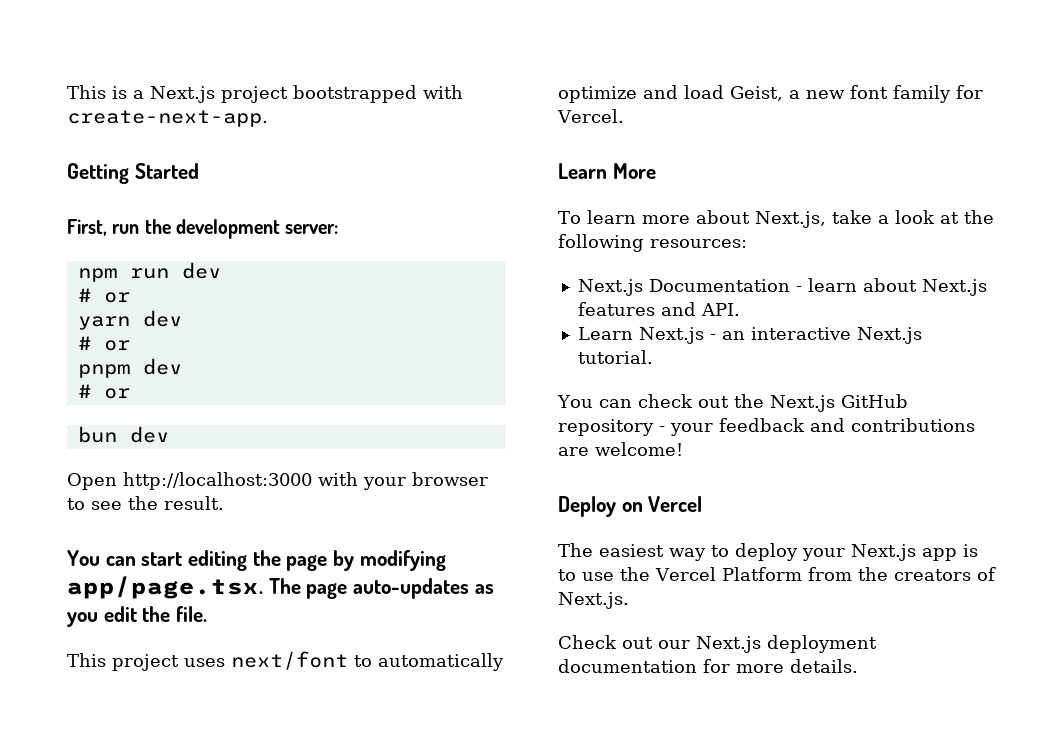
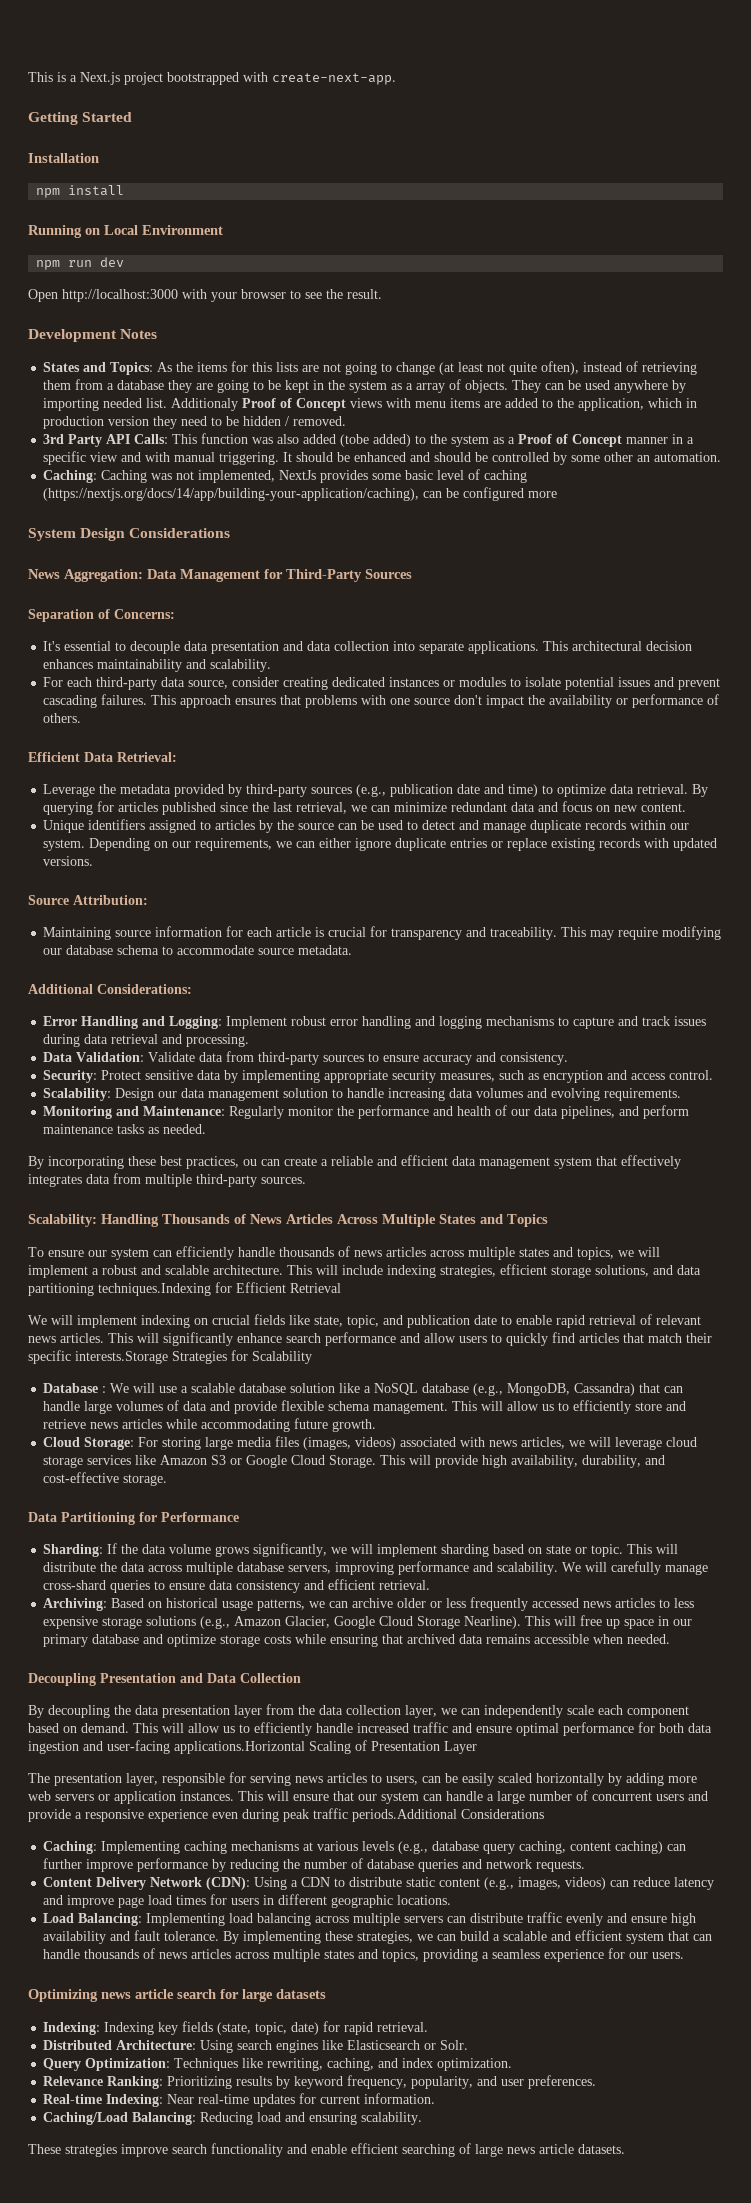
[67,219,339,239] [77,262,221,282] [77,288,130,303] [77,310,182,330] [77,336,130,351] [77,358,182,378] [77,384,130,399] [77,426,117,443] First, run the development server: // npm run dev // # or // yarn dev // # or // pnpm dev // # or // bun -> [28,153,99,163] [36,185,125,198] [28,225,223,238] [36,260,93,270] Installation // npm install // Running on Local Environment // npm run
[67,550,446,571] [67,576,494,599] [67,606,208,627] [67,651,504,671] [558,85,983,103] [557,109,624,123] [558,163,656,179] [558,210,994,228] [558,234,747,252] [577,278,987,296] [577,302,740,316] [577,327,922,344] [577,350,653,364] [557,394,908,412] [558,418,975,436] [558,442,683,456] [558,496,703,517] [558,543,978,561] [558,567,996,581] [558,592,629,609] [558,635,877,653] [558,659,858,673] You can start editing the page by modifying app/page.tsx. The page auto-updates as you edit the file. // This project uses next/font to automatically optimize and load Geist, a new font family for Vercel. // Learn More // To learn more about Next.js, take a look at the following resources: // Next.js Documentation - learn about Next.js features and API. // Learn Next.js - an interactive Next.js tutorial. // You can check out the Next.js GitHub repository - your feedback and contributions are welcome! // Deploy on Vercel // The easiest way to deploy your Next.js app is to use the Vercel Platform from the creators of Next.js. // Check out our Next.js deployment documentation for more details. -> [28,329,158,342] [43,361,698,375] [43,379,687,393] [43,398,698,411] [43,416,347,429] [43,433,695,447] [43,451,722,465] [43,469,528,483] [43,487,558,501] [28,528,231,541] [28,569,412,582] [28,609,175,622] [43,641,693,654] [43,659,272,672] [43,677,721,690] [43,694,720,708] [43,713,82,723] [28,752,177,762] [43,784,709,797] [43,801,687,815] [43,819,690,833] [43,838,718,851] [43,856,94,866] [28,895,148,905] [43,926,722,940] [43,945,353,955] [28,984,192,994] [43,1016,707,1029] [43,1034,250,1047] [43,1051,569,1065] [43,1070,714,1083] [43,1088,682,1101] [43,1105,690,1119] [43,1124,207,1134] [28,1155,681,1169] [28,1173,306,1187] [28,1214,548,1227] [28,1246,660,1260] [28,1264,701,1278] [28,1282,341,1296] [28,1314,701,1328] [28,1332,712,1346] [28,1350,312,1364] [43,1383,684,1396] [43,1400,687,1414] [43,1418,377,1432] [43,1436,698,1450] [43,1455,666,1468] [43,1472,168,1486] [28,1512,239,1525] [43,1543,679,1557] [43,1561,709,1575] [43,1579,431,1593] [43,1597,695,1611] [43,1615,693,1629] [43,1634,671,1647] [28,1673,301,1686] [28,1704,689,1718] [28,1722,712,1736] [28,1740,477,1754] [28,1772,697,1786] [28,1790,708,1804] [28,1808,544,1822] [43,1841,687,1854] [43,1858,586,1872] [43,1877,715,1890] [43,1894,452,1908] [43,1912,697,1926] [43,1930,713,1944] [43,1948,685,1962] [28,1989,326,2002] [43,2021,429,2035] [43,2040,469,2053] [43,2058,513,2071] [43,2075,597,2089] [43,2093,436,2107] [43,2112,423,2125] [28,2143,625,2157] Development Notes // States and Topics: As the items for this lists are not going to change (at least not quite often), instead of retrieving them from a database they are going to be kept in the system as a array of objects. They can be used anywhere by importing needed list. Additionaly Proof of Concept views with menu items are added to the application, which in production version they need to be hidden / removed. // 3rd Party API Calls: This function was also added (tobe added) to the system as a Proof of Concept manner in a specific view and with manual triggering. It should be enhanced and should be controlled by some other an automation. // Caching: Caching was not implemented, NextJs provides some basic level of caching (https://nextjs.org/docs/14/app/building-your-application/caching), can be configured more // System Design Considerations // News Aggregation: Data Management for Third-Party Sources // Separation of Concerns: // It's essential to decouple data presentation and data collection into separate applications. This architectural decision enhances maintainability and scalability. // For each third-party data source, consider creating dedicated instances or modules to isolate potential issues and prevent cascading failures. This approach ensures that problems with one source don't impact the availability or performance of others. // Efficient Data Retrieval: // Leverage the metadata provided by third-party sources (e.g., publication date and time) to optimize data retrieval. By querying for articles published since the last retrieval, we can minimize redundant data and focus on new content. // Unique identifiers assigned to articles by the source can be used to detect and manage duplicate records within our system. Depending on our requirements, we can either ignore duplicate entries or replace existing records with updated versions. // Source Attribution: // Maintaining source information for each article is crucial for transparency and traceability. This may require modifying our database schema to accommodate source metadata. // Additional Considerations: // Error Handling and Logging: Implement robust error handling and logging mechanisms to capture and track issues during data retrieval and processing. // Data Validation: Validate data from third-party sources to ensure accuracy and consistency. // Security: Protect sensitive data by implementing appropriate security measures, such as encryption and access control. // Scalability: Design our data management solution to handle increasing data volumes and evolving requirements. // Monitoring and Maintenance: Regularly monitor the performance and health of our data pipelines, and perform maintenance tasks as needed. // By incorporating these best practices, ou can create a reliable and efficient data management system that effectively integrates data from multiple third-party sources. // Scalability: Handling Thousands of News Articles Across Multiple States and Topics // To ensure our system can efficiently handle thousands of news articles across multiple states and topics, we will implement a robust and scalable architecture. This will include indexing strategies, efficient storage solutions, and data partitioning techniques.Indexing for Efficient Retrieval // We will implement indexing on crucial fields like state, topic, and publication date to enable rapid retrieval of relevant news articles. This will significantly enhance search performance and allow users to quickly find articles that match their specific interests.Storage Strategies for Scalability // Database : We will use a scalable database solution like a NoSQL database (e.g., MongoDB, Cassandra) that can handle large volumes of data and provide flexible schema management. This will allow us to efficiently store and retrieve news articles while accommodating future growth. // Cloud Storage: For storing large media files (images, videos) associated with news articles, we will leverage cloud storage services like Amazon S3 or Google Cloud Storage. This will provide high availability, durability, and cost-effective storage. // Data Partitioning for Performance // Sharding: If the data volume grows significantly, we will implement sharding based on state or topic. This will distribute the data across multiple database servers, improving performance and scalability. We will carefully manage cross-shard queries to ensure data consistency and efficient retrieval. // Archiving: Based on historical usage patterns, we can archive older or less frequently accessed news articles to less expensive storage solutions (e.g., Amazon Glacier, Google Cloud Storage Nearline). This will free up space in our primary database and optimize storage costs while ensuring that archived data remains accessible when needed. // Decoupling Presentation and Data Collection // By decoupling the data presentation layer from the data collection layer, we can independently scale each component based on demand. This will allow us to efficiently handle increased traffic and ensure optimal performance for both data ingestion and user-facing applications.Horizontal Scaling of Presentation Layer // The presentation layer, responsible for serving news articles to users, can be easily scaled horizontally by adding more web servers or application instances. This will ensure that our system can handle a large number of concurrent users and provide a responsive experience even during peak traffic periods.Additional Considerations // Caching: Implementing caching mechanisms at various levels (e.g., database query caching, content caching) can further improve performance by reducing the number of database queries and network requests. // Content Delivery Network (CDN): Using a CDN to distribute static content (e.g., images, videos) can reduce latency and improve page load times for users in different geographic locations. // Load Balancing: Implementing load balancing across multiple servers can distribute traffic evenly and ensure high availability and fault tolerance. By implementing these strategies, we can build a scalable and efficient system that can handle thousands of news articles across multiple states and topics, providing a seamless experience for our users. // Optimizing news article search for large datasets // Indexing: Indexing key fields (state, topic, date) for rapid retrieval. // Distributed Architecture: Using search engines like Elasticsearch or Solr. // Query Optimization: Techniques like rewriting, caching, and index optimization. // Relevance Ranking: Prioritizing results by keyword frequency, popularity, and user preferences. // Real-time Indexing: Near real-time updates for current information. // Caching/Load Balancing: Reducing load and ensuring scalability. // These strategies improve search functionality and enable efficient searching of large news article datasets.

